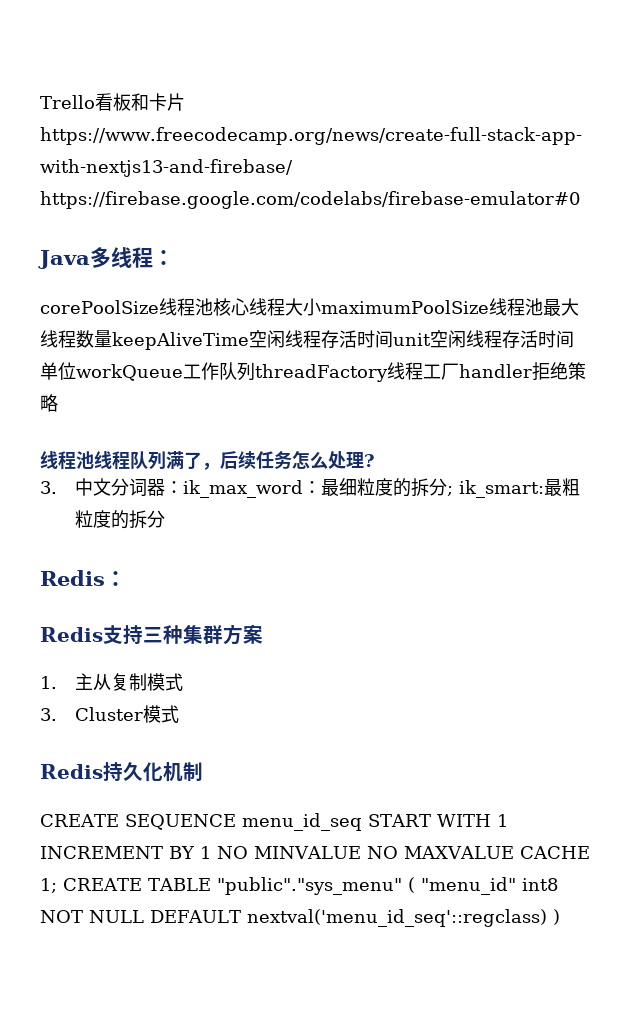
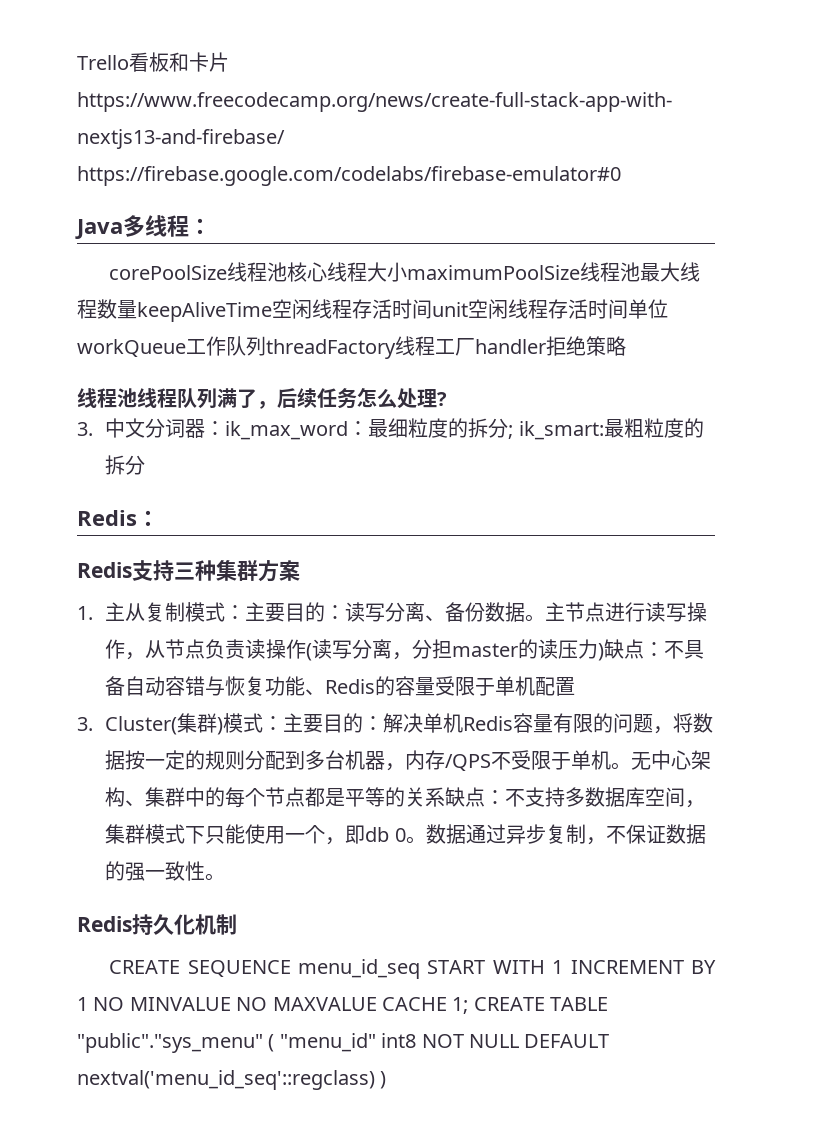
[40,705,180,723] // 3. Cluster模式 -> [225,602,708,622] [105,639,705,661] [105,676,576,696] [77,713,714,735] [105,750,712,771] [105,787,706,808] [105,824,706,845] [105,861,226,881] ：主要目的：读写分离、备份数据。主节点进行读写操作，从节点负责读操作(读写分离，分担master的读压力)缺点：不具备自动容错与恢复功能、Redis的容量受限于单机配置 // 3. Cluster(集群)模式：主要目的：解决单机Redis容量有限的问题，将数据按一定的规则分配到多台机器，内存/QPS不受限于单机。无中心架构、集群中的每个节点都是平等的关系缺点：不支持多数据库空间，集群模式下只能使用一个，即db 0。数据通过异步复制，不保证数据的强一致性。

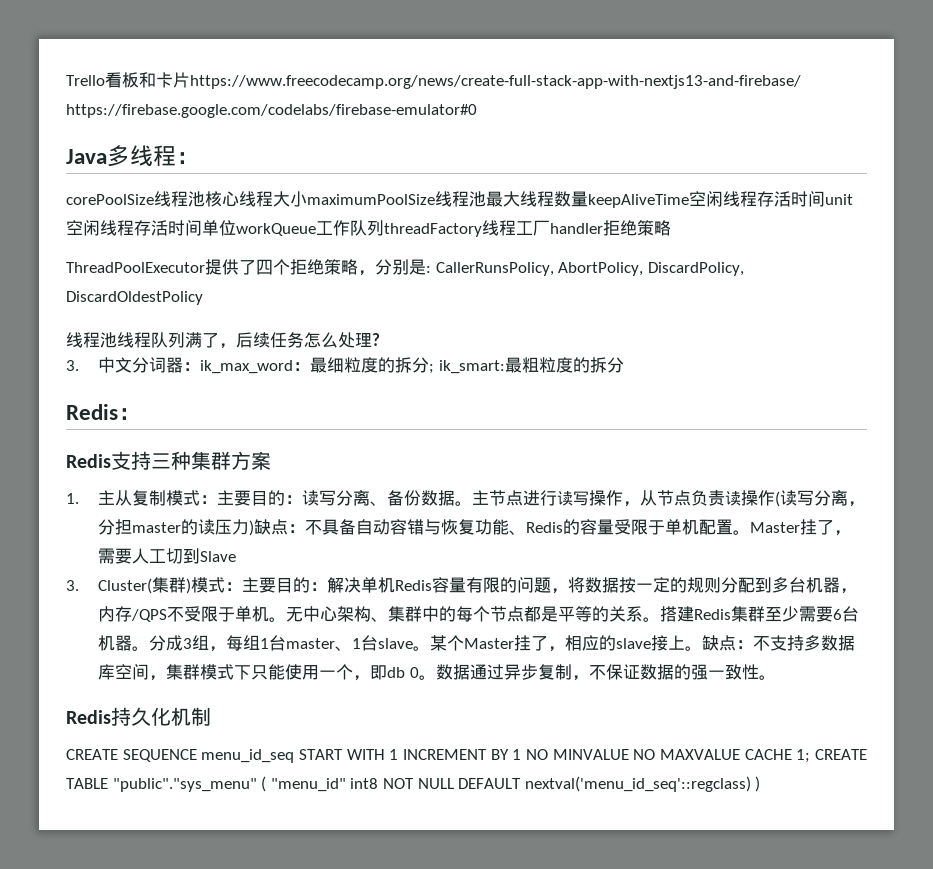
(626, 346) none -> [66,259,744,276] [66,291,203,305] // ThreadPoolExecutor提供了四个拒绝策略，分别是: CallerRunsPolicy, AbortPolicy, DiscardPolicy, DiscardOldestPolicy
(576, 686) none -> [733,519,852,536] [98,548,237,564] 。Master挂了，需要人工切到Slave
(446, 797) none -> [643,606,860,622] [98,635,703,652] 。搭建Redis集群至少需要6台机器。分成3组，每组1台master、1台slave。某个Master挂了，相应的slave接上。

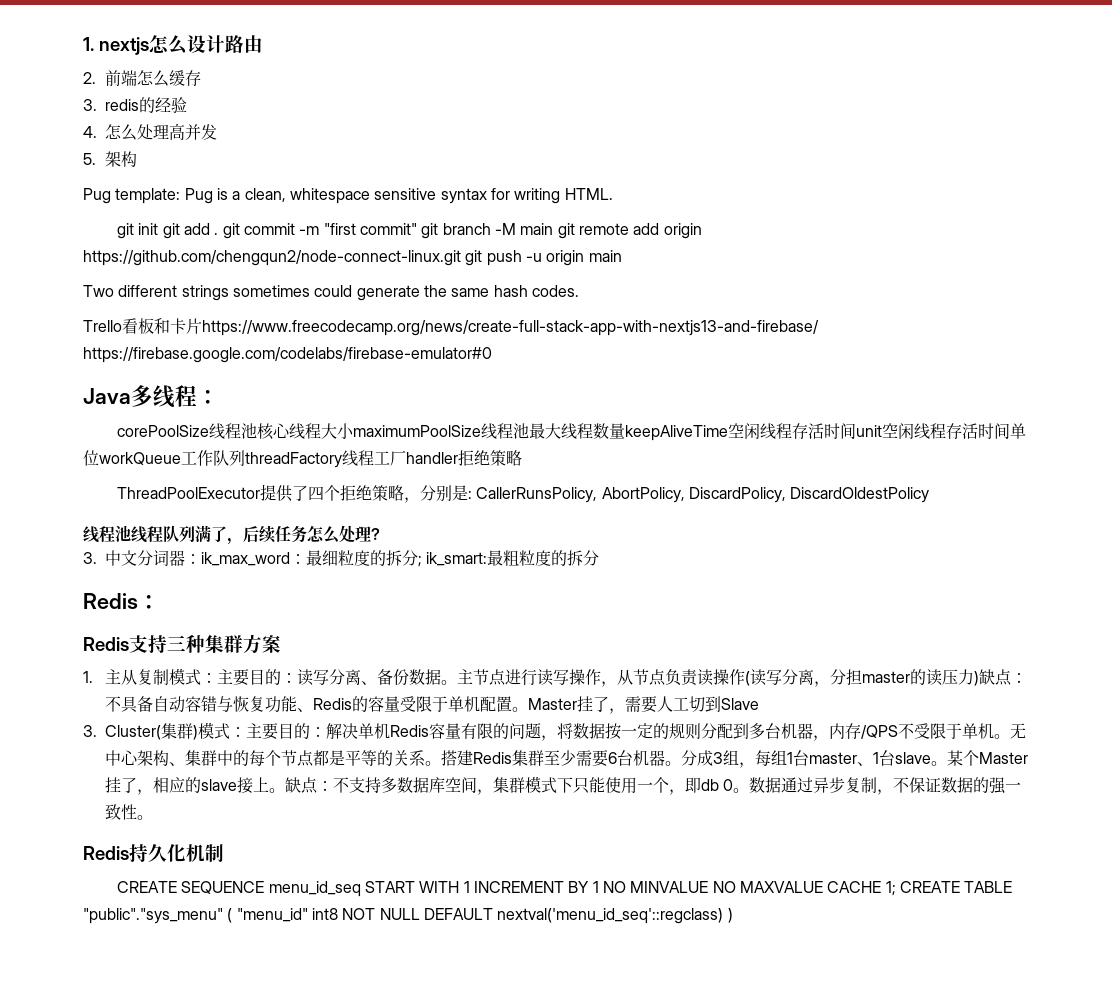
(66, 80) none -> [83,35,263,55] [83,70,201,87] [83,97,187,113] [83,123,217,141] [83,151,137,167] [83,188,613,204] [117,223,702,239] [83,250,622,266] [83,285,579,301] 1. nextjs怎么设计路由 // 2.前端怎么缓存 // 3. redis的经验 // 4.怎么处理高并发 // 5.架构 // Pug template: Pug is a clean, whitespace sensitive syntax for writing HTML. // git init git add . git commit -m "first commit" git branch -M main git remote add origin https://github.com/chengqun2/node-connect-linux.git git push -u origin main // Two different strings sometimes could generate the same hash codes. //

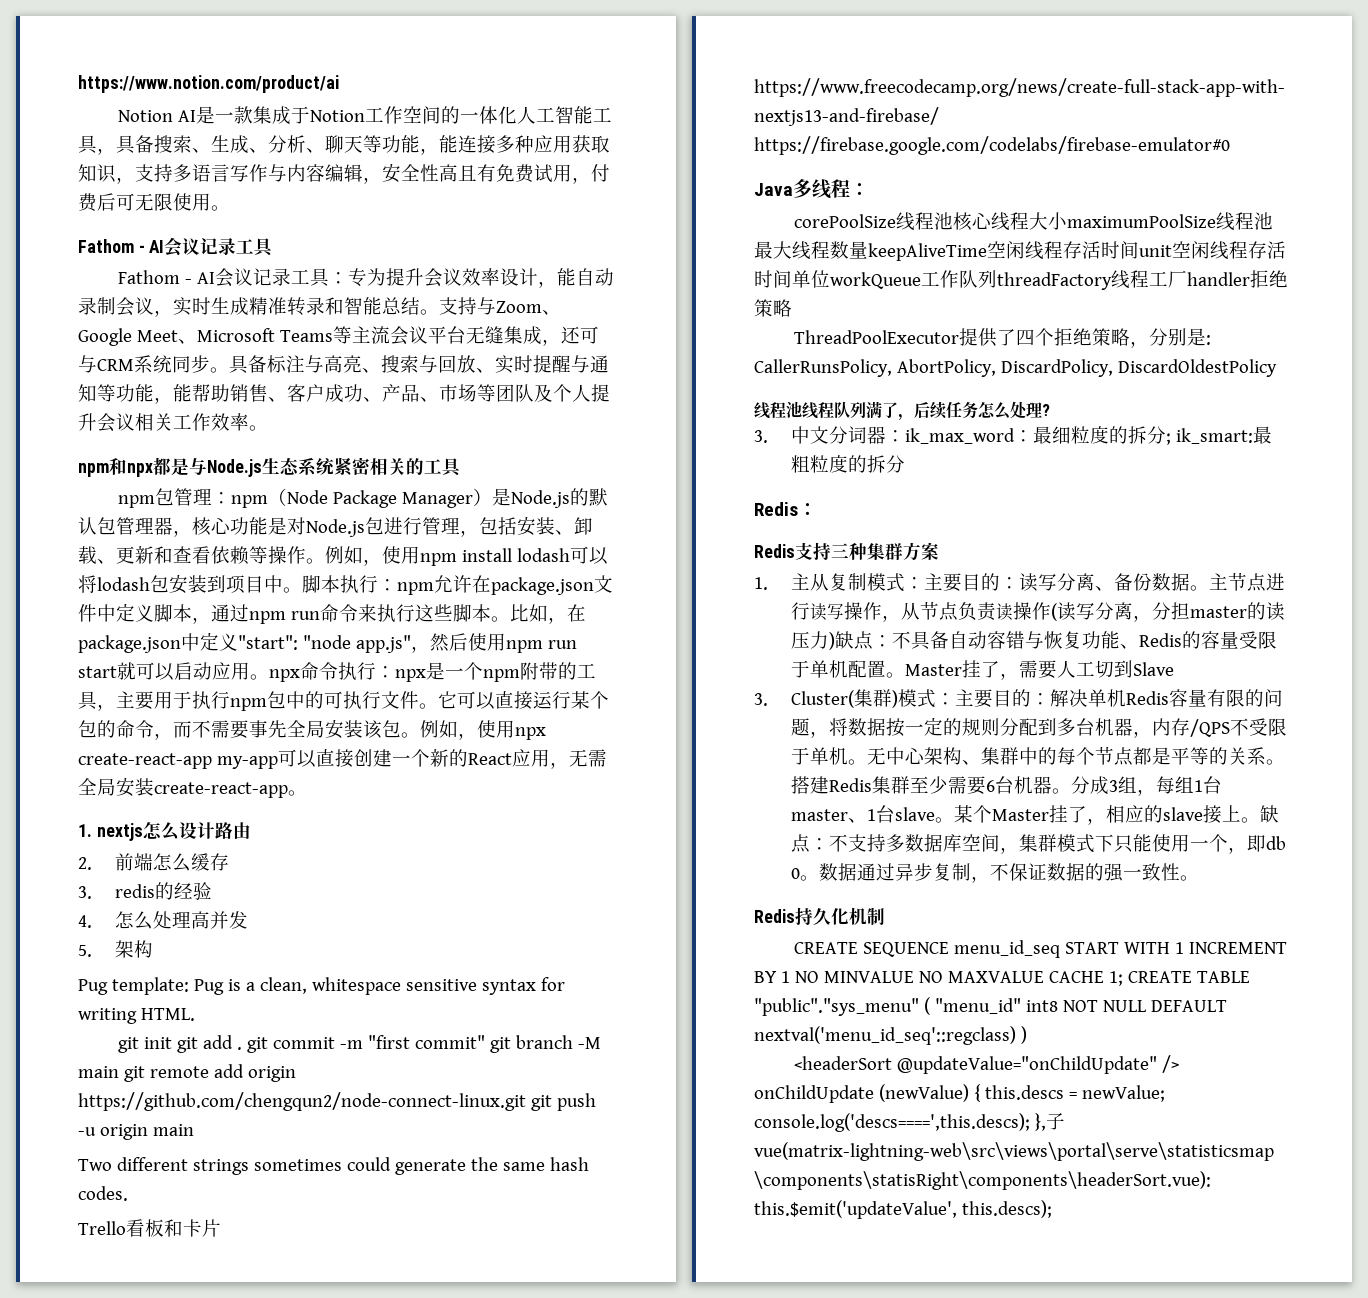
(83, 44) none -> [78,75,339,93] [117,106,612,125] [78,135,610,155] [78,163,610,184] [78,193,230,212] [78,237,275,257] [117,268,614,288] [78,297,561,317] [78,326,599,346] [78,355,609,374] [78,384,610,404] [78,413,268,432] [78,457,462,477] [117,488,608,508] [78,516,593,537] [78,546,608,566] [78,574,613,595] [78,603,586,624] [78,632,577,653] [78,662,596,682] [78,691,609,711] [78,719,546,740] [78,749,607,769] [78,777,307,798] https://www.notion.com/product/ai // Notion AI是一款集成于Notion工作空间的一体化人工智能工具，具备搜索、生成、分析、聊天等功能，能连接多种应用获取知识，支持多语言写作与内容编辑，安全性高且有免费试用，付费后可无限使用。 // Fathom - AI会议记录工具 // Fathom - AI会议记录工具：专为提升会议效率设计，能自动录制会议，实时生成精准转录和智能总结。支持与Zoom、Google Meet、Microsoft Teams等主流会议平台无缝集成，还可与CRM系统同步。具备标注与高亮、搜索与回放、实时提醒与通知等功能，能帮助销售、客户成功、产品、市场等团队及个人提升会议相关工作效率。 // npm和npx都是与Node.js生态系统紧密相关的工具 // npm包管理：npm（Node Package Manager）是Node.js的默认包管理器，核心功能是对Node.js包进行管理，包括安装、卸载、更新和查看依赖等操作。例如，使用npm install lodash可以将lodash包安装到项目中。脚本执行：npm允许在package.json文件中定义脚本，通过npm run命令来执行这些脚本。比如，在package.json中定义"start": "node app.js"，然后使用npm run start就可以启动应用。npx命令执行：npx是一个npm附带的工具，主要用于执行npm包中的可执行文件。它可以直接运行某个包的命令，而不需要事先全局安装该包。例如，使用npx create-react-app my-app可以直接创建一个新的React应用，无需全局安装create-react-app。 //
(733, 915) none -> [793,1055,1179,1074] [754,1084,1165,1103] [754,1113,1065,1132] [754,1142,1274,1161] [754,1171,1211,1190] [754,1200,1052,1219] // <headerSort @updateValue="onChildUpdate" /> onChildUpdate (newValue) { this.descs = newValue; console.log('descs====',this.descs); },子vue(matrix-lightning-web\src\views\portal\serve\statisticsmap \components\statisRight\components\headerSort.vue): this.$emit('updateValue', this.descs);

